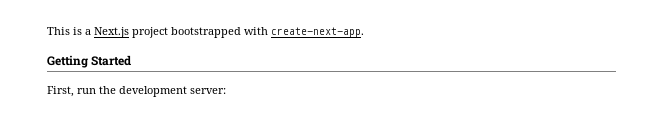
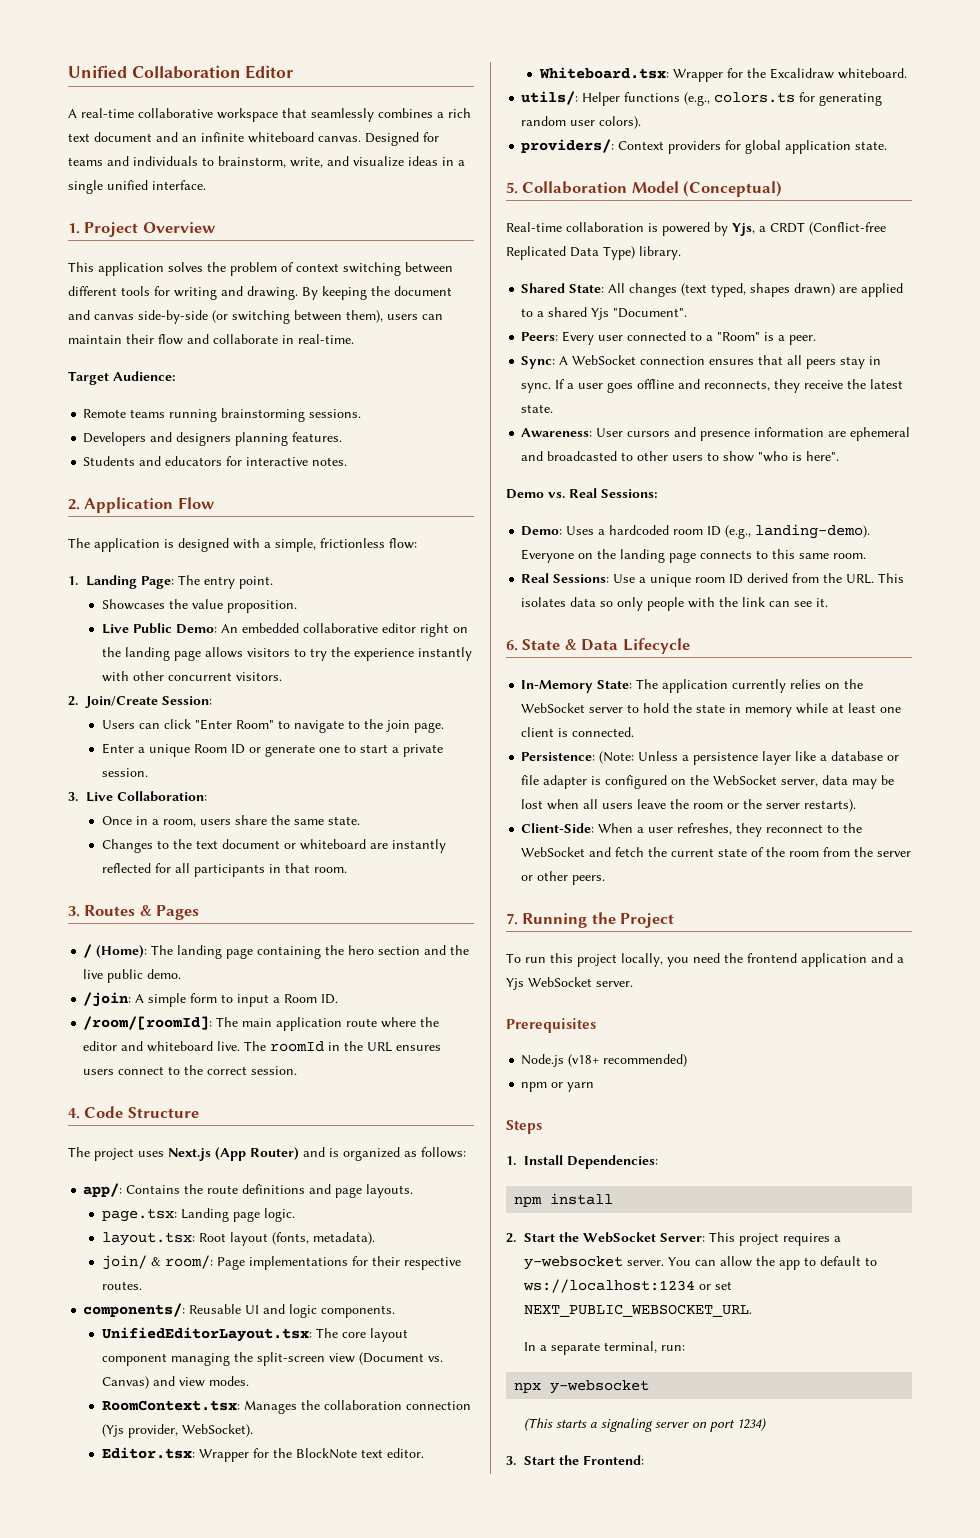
[47,27,364,38] [47,55,132,68] [47,86,226,97] This is a Next.js project bootstrapped with create-next-app. // Getting Started // First, run the development server: -> [68,65,295,79] [68,108,471,122] [68,132,439,146] [68,156,465,168] [68,180,206,194] [68,222,216,237] [68,262,453,276] [68,286,452,300] [68,310,443,324] [68,334,354,345] [68,371,176,385] [83,408,362,422] [83,432,343,446] [83,456,348,466] [68,497,215,513] [68,538,417,552] [68,575,274,589] [101,599,297,613] [101,623,468,637] [101,647,472,661] [101,671,282,682] [68,696,213,708] [101,719,444,733] [101,743,443,757] [101,768,148,777] [68,791,208,802] [101,815,360,827] [101,839,446,853] [101,863,347,877] [68,905,200,920] [83,944,470,959] [83,969,182,983] [83,992,339,1007] [83,1016,440,1031] [83,1041,442,1052] [83,1065,298,1075] [68,1106,199,1119] [68,1147,466,1161] [83,1183,414,1198] [101,1208,295,1222] [101,1232,375,1246] [101,1255,461,1270] [101,1281,142,1290] [83,1303,396,1318] [101,1327,408,1342] [101,1352,443,1366] [101,1376,249,1389] [101,1400,471,1414] [101,1424,253,1438] [101,1447,424,1462] [538,67,907,82] [521,91,883,106] [521,116,642,129] [521,139,888,154] [506,181,783,197] [506,222,886,236] [506,246,681,260] [521,283,904,297] [521,307,688,320] [521,331,817,345] [521,355,882,369] [521,379,904,393] [521,404,554,413] [521,427,911,441] [521,451,840,462] [506,488,658,499] [521,524,871,539] [521,549,867,563] [521,573,905,587] [521,597,829,611] [506,638,690,654] [521,679,864,693] [521,703,902,717] [521,727,635,737] [521,751,900,765] [521,775,895,789] [521,799,857,812] [521,823,863,837] [521,847,912,857] [521,871,606,885] [506,912,675,928] [506,953,904,967] [506,977,633,990] [506,1018,596,1033] [521,1054,688,1067] [521,1082,595,1092] [506,1120,542,1134] [506,1155,659,1169] [514,1193,614,1207] [506,1232,842,1246] [524,1256,878,1270] [523,1279,733,1293] [524,1304,753,1317] [524,1341,686,1355] [514,1380,650,1394] [524,1418,768,1432] [506,1455,645,1465] Unified Collaboration Editor // A real-time collaborative workspace that seamlessly combines a rich text document and an infinite whiteboard canvas. Designed for teams and individuals to brainstorm, write, and visualize ideas in a single unified interface. // 1. Project Overview // This application solves the problem of context switching between different tools for writing and drawing. By keeping the document and canvas side-by-side (or switching between them), users can maintain their flow and collaborate in real-time. // Target Audience: // Remote teams running brainstorming sessions. // Developers and designers planning features. // Students and educators for interactive notes. // 2. Application Flow // The application is designed with a simple, frictionless flow: // 1. Landing Page: The entry point. // Showcases the value proposition. // Live Public Demo: An embedded collaborative editor right on the landing page allows visitors to try the experience instantly with other concurrent visitors. // 2. Join/Create Session: // Users can click "Enter Room" to navigate to the join page. // Enter a unique Room ID or generate one to start a private session. // 3. Live Collaboration: // Once in a room, users share the same state. // Changes to the text document or whiteboard are instantly reflected for all participants in that room. // 3. Routes & Pages // / (Home): The landing page containing the hero section and the live public demo. // /join: A simple form to input a Room ID. // /room/[roomId]: The main application route where the editor and whiteboard live. The roomId in the URL ensures users connect to the correct session. // 4. Code Structure // The project uses Next.js (App Router) and is organized as follows: // app/: Contains the route definitions and page layouts. // page.tsx: Landing page logic. // layout.tsx: Root layout (fonts, metadata). // join/ & room/: Page implementations for their respective routes. // components/: Reusable UI and logic components. // UnifiedEditorLayout.tsx: The core layout component managing the split-screen view (Document vs. Canvas) and view modes. // RoomContext.tsx: Manages the collaboration connection (Yjs provider, WebSocket). // Editor.tsx: Wrapper for the BlockNote text editor. // Whiteboard.tsx: Wrapper for the Excalidraw whiteboard. // utils/: Helper functions (e.g., colors.ts for generating random user colors). // providers/: Context providers for global application state. // 5. Collaboration Model (Conceptual) // Real-time collaboration is powered by Yjs, a CRDT (Conflict-free Replicated Data Type) library. // Shared State: All changes (text typed, shapes drawn) are applied to a shared Yjs "Document". // Peers: Every user connected to a "Room" is a peer. // Sync: A WebSocket connection ensures that all peers stay in sync. If a user goes offline and reconnects, they receive the latest state. // Awareness: User cursors and presence information are ephemeral and broadcasted to other users to show "who is here". // Demo vs. Real Sessions: // Demo: Uses a hardcoded room ID (e.g., landing-demo). Everyone on the landing page connects to this same room. // Real Sessions: Use a unique room ID derived from the URL. This isolates data so only people with the link can see it. // 6. State & Data Lifecycle // In-Memory State: The application currently relies on the WebSocket server to hold the state in memory while at least one client is connected. // Persistence: (Note: Unless a persistence layer like a database or file adapter is configured on the WebSocket server, data may be lost when all users leave the room or the server restarts). // Client-Side: When a user refreshes, they reconnect to the WebSocket and fetch the current state of the room from the server or other peers. // 7. Running the Project // To run this project locally, you need the frontend application and a Yjs WebSocket server. // Prerequisites // Node.js (v18+ recommended) // npm or yarn // Steps // 1. Install Dependencies: // npm install // 2. Start the WebSocket Server: This project requires a y-websocket server. You can allow the app to default to ws://localhost:1234 or set NEXT_PUBLIC_WEBSOCKET_URL. // In a separate terminal, run: // npx y-websocket // (This starts a signaling server on port 1234) // 3. Start the Frontend:

